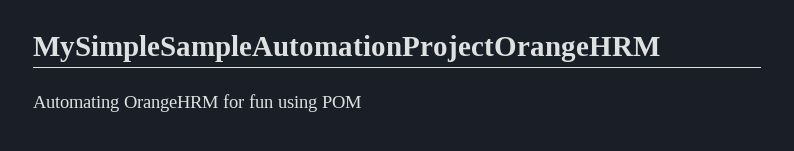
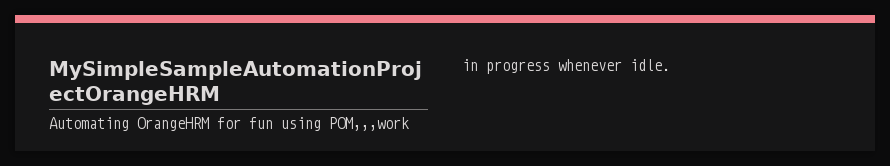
[322,96,361,108] POM -> [329,117,409,131] [462,59,670,74] POM,,,work in progress whenever idle.

